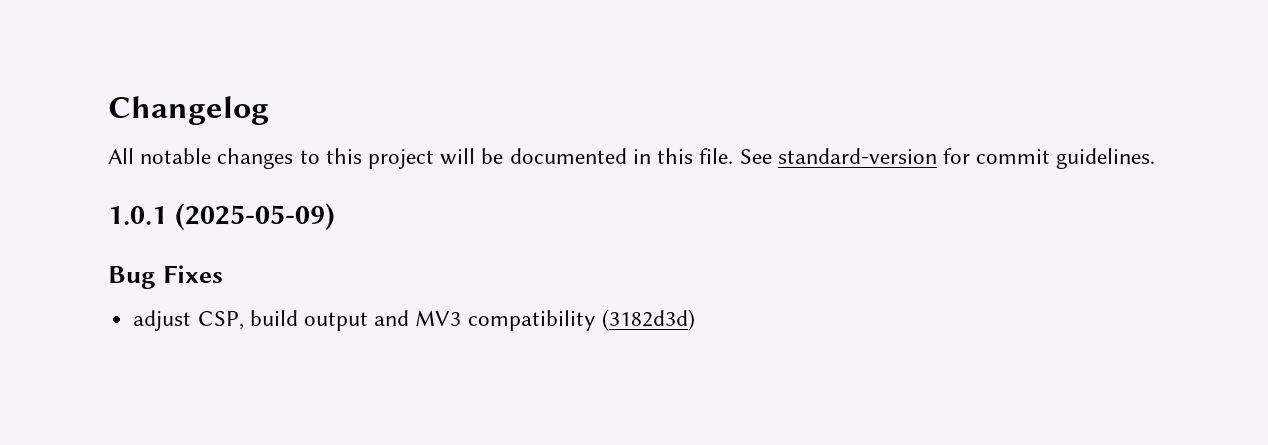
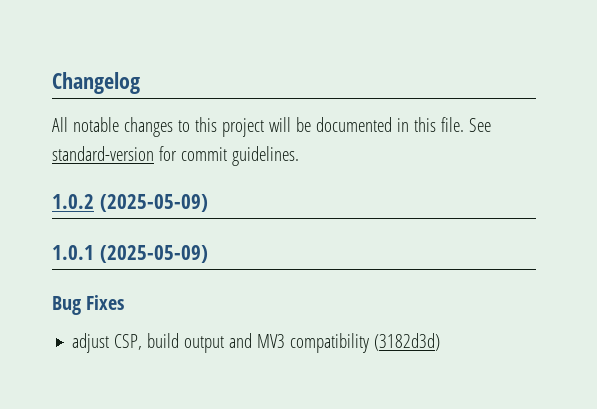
(1156, 158) none -> [52,194,208,212] // 1.0.2 (2025-05-09)

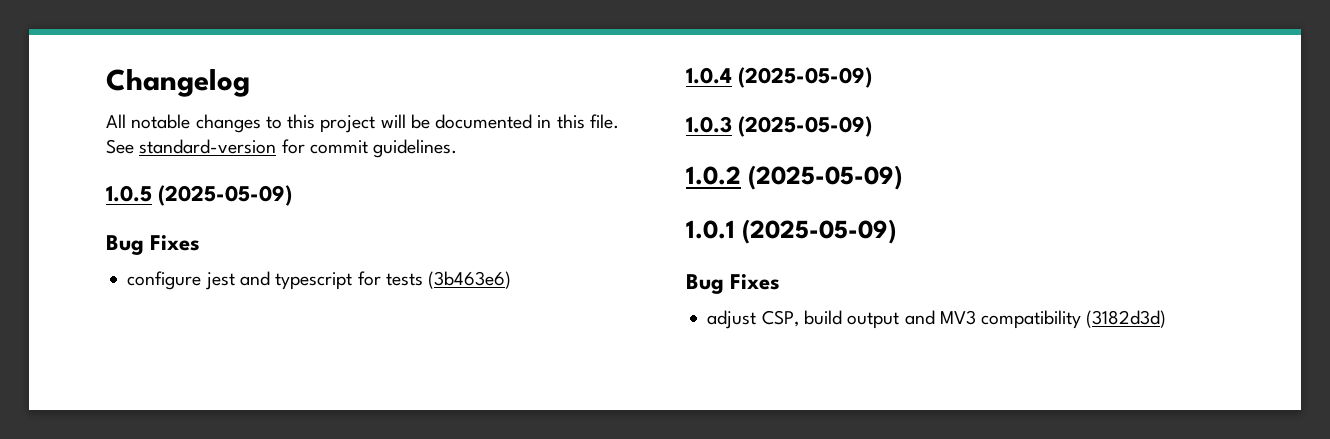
(299, 156) none -> [106,185,293,206] [106,235,201,255] [127,271,512,290] [686,67,873,88] [686,116,873,137] // 1.0.5 (2025-05-09) // Bug Fixes // configure jest and typescript for tests (3b463e6) // 1.0.4 (2025-05-09) // 1.0.3 (2025-05-09)

